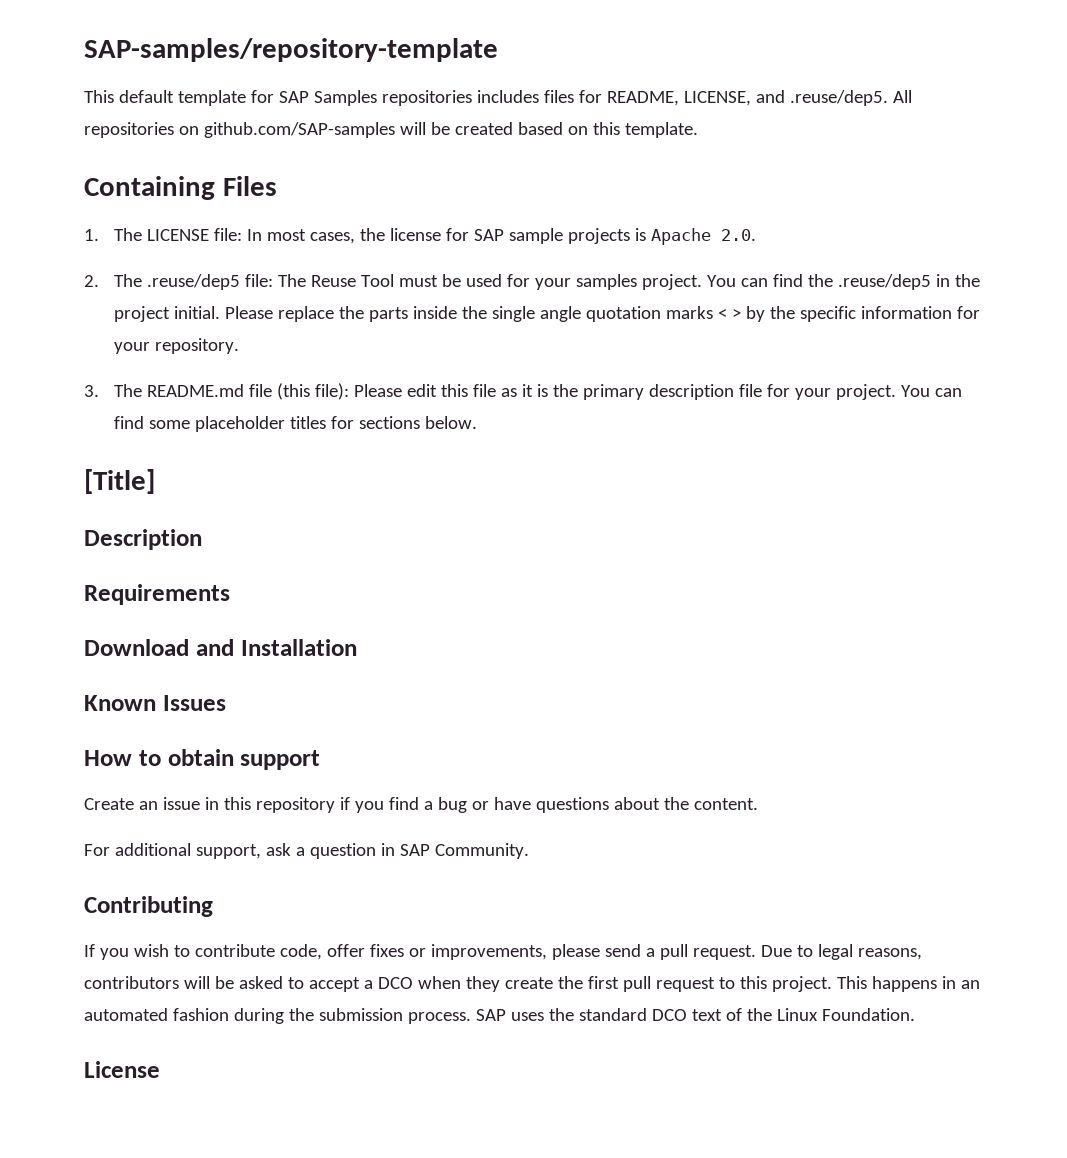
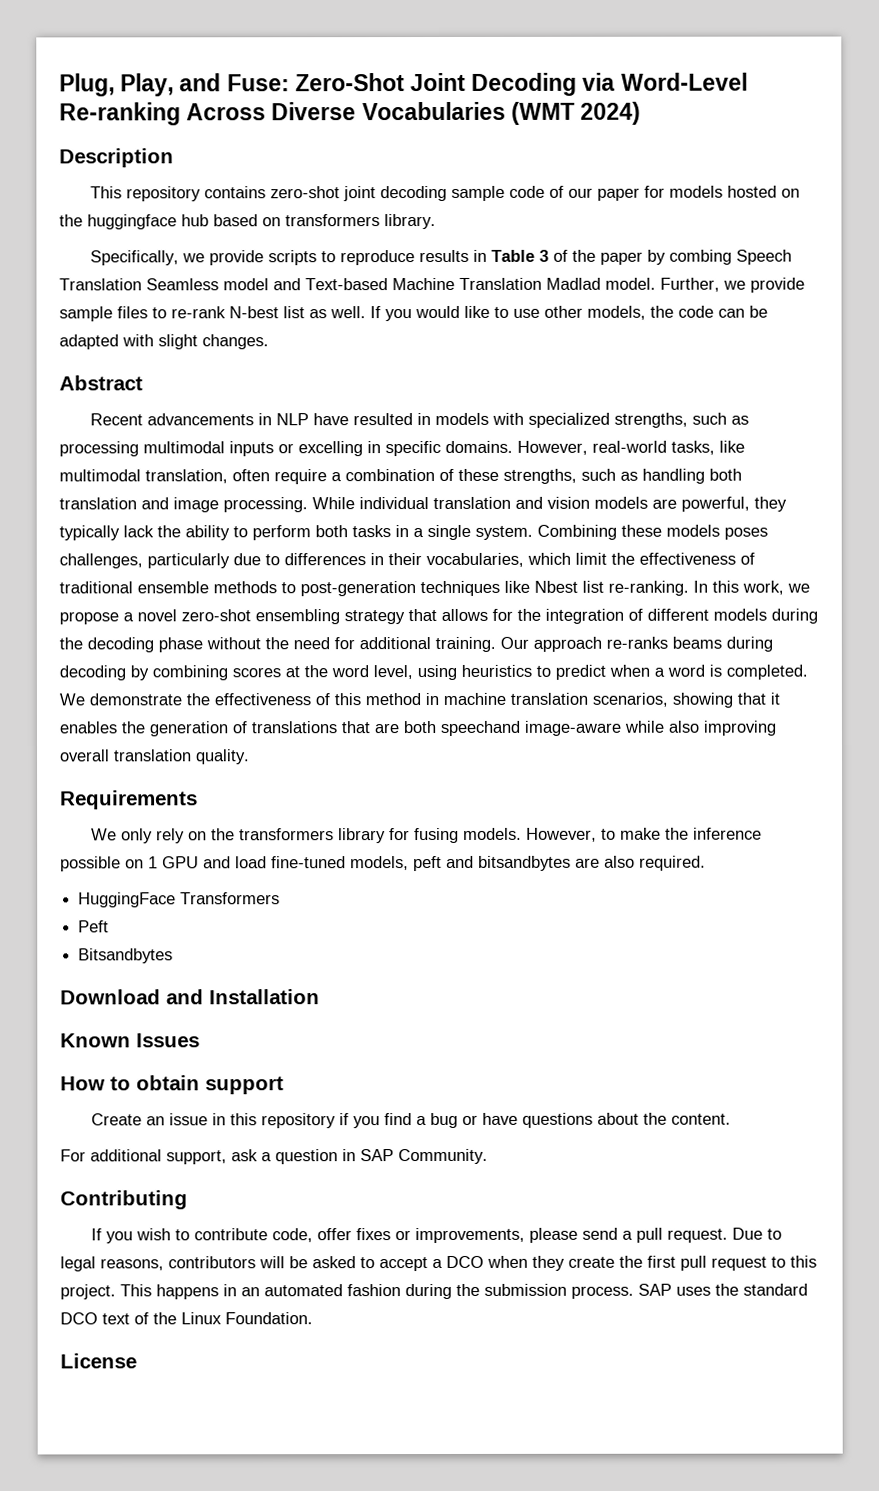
[84,38,498,62] [84,90,912,106] [84,122,698,138] [84,176,277,200] [84,228,757,245] [84,274,981,290] [114,306,981,322] [114,338,240,354] [84,383,963,400] [114,416,478,432] [84,469,155,494] [84,529,202,550] [84,584,230,605] SAP-samples/repository-template // This default template for SAP Samples repositories includes files for README, LICENSE, and .reuse/dep5. All repositories on github.com/SAP-samples will be created based on this template. // Containing Files // 1. The LICENSE file: In most cases, the license for SAP sample projects is Apache 2.0. // 2. The .reuse/dep5 file: The Reuse Tool must be used for your samples project. You can find the .reuse/dep5 in the project initial. Please replace the parts inside the single angle quotation marks < > by the specific information for your repository. // 3. The README.md file (this file): Please edit this file as it is the primary description file for your project. You can find some placeholder titles for sections below. // [Title] // Description // Requirements -> [59,72,748,97] [59,101,642,126] [59,148,174,168] [89,185,800,202] [59,214,436,230] [89,249,792,266] [59,277,805,293] [59,305,768,322] [59,334,269,350] [59,375,143,391] [89,412,749,428] [59,440,745,457] [59,468,742,485] [59,496,787,513] [59,524,768,541] [59,552,755,569] [59,580,810,597] [59,608,818,625] [59,636,773,653] [59,664,808,681] [59,692,780,708] [59,720,776,737] [60,749,250,765] [60,790,198,810] [90,827,762,844] [60,855,706,872] [78,892,281,908] [78,920,110,933] [78,948,174,964] Plug, Play, and Fuse: Zero-Shot Joint Decoding via Word-Level Re-ranking Across Diverse Vocabularies (WMT 2024) // Description // This repository contains zero-shot joint decoding sample code of our paper for models hosted on the huggingface hub based on transformers library. // Specifically, we provide scripts to reproduce results in Table 3 of the paper by combing Speech Translation Seamless model and Text-based Machine Translation Madlad model. Further, we provide sample files to re-rank N-best list as well. If you would like to use other models, the code can be adapted with slight changes. // Abstract // Recent advancements in NLP have resulted in models with specialized strengths, such as processing multimodal inputs or excelling in specific domains. However, real-world tasks, like multimodal translation, often require a combination of these strengths, such as handling both translation and image processing. While individual translation and vision models are powerful, they typically lack the ability to perform both tasks in a single system. Combining these models poses challenges, particularly due to differences in their vocabularies, which limit the effectiveness of traditional ensemble methods to post-generation techniques like Nbest list re-ranking. In this work, we propose a novel zero-shot ensembling strategy that allows for the integration of different models during the decoding phase without the need for additional training. Our approach re-ranks beams during decoding by combining scores at the word level, using heuristics to predict when a word is completed. We demonstrate the effectiveness of this method in machine translation scenarios, showing that it enables the generation of translations that are both speechand image-aware while also improving overall translation quality. // Requirements // We only rely on the transformers library for fusing models. However, to make the inference possible on 1 GPU and load fine-tuned models, peft and bitsandbytes are also required. // HuggingFace Transformers // Peft // Bitsandbytes

